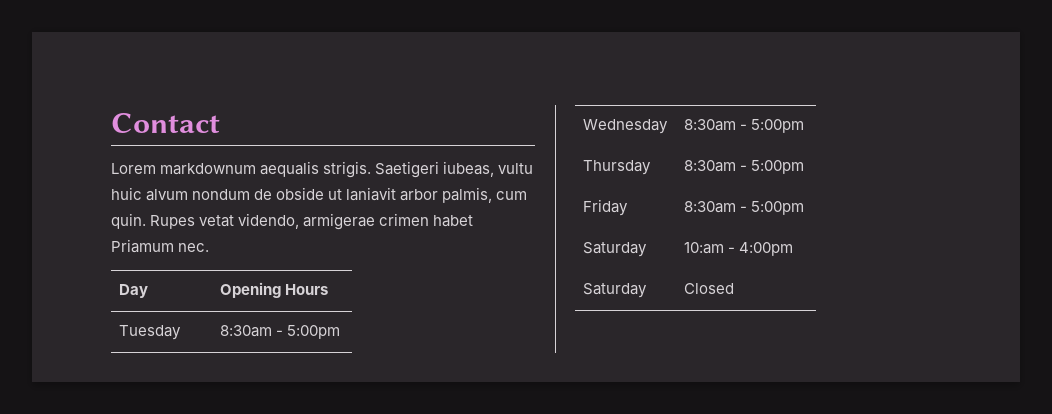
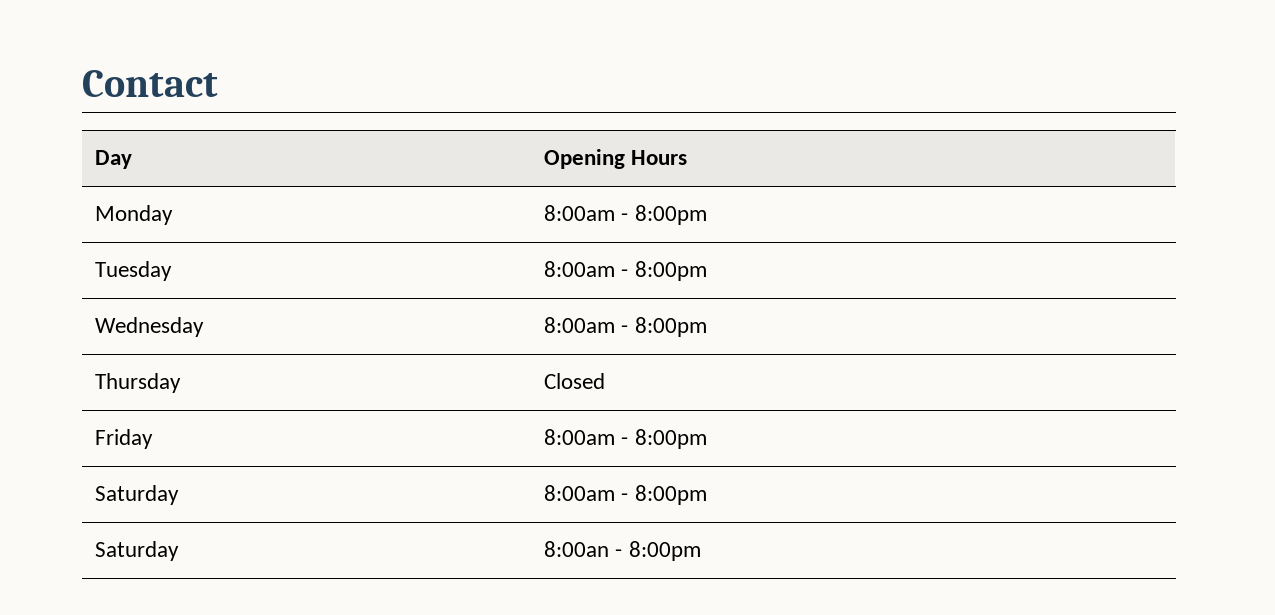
[111,161,534,178] [111,187,528,203] [111,213,474,230] [111,239,210,253] [119,284,149,298] [220,282,329,298] [119,325,182,340] [220,325,341,339] [583,119,669,134] [684,119,805,133] [583,160,652,175] [684,160,805,174] [583,199,629,216] [684,201,805,215] [583,242,648,257] [684,242,794,256] [583,283,648,298] [684,283,735,294] // Lorem markdownum aequalis strigis. Saetigeri iubeas, vultu huic alvum nondum de obside ut laniavit arbor palmis, cum quin. Rupes vetat videndo, armigerae crimen habet Priamum nec. // Day | Opening Hours // Tuesday | 8:30am - 5:00pm // Wednesday | 8:30am - 5:00pm // Thursday | 8:30am - 5:00pm // Friday | 8:30am - 5:00pm // Saturday | 10:am - 4:00pm // Saturday | Closed -> [95,150,133,169] [544,149,688,169] [95,205,174,225] [544,205,707,225] [95,261,173,281] [544,261,707,281] [95,317,205,337] [544,317,707,337] [95,373,182,393] [544,373,606,389] [95,429,154,449] [544,429,707,449] [95,485,180,505] [544,485,707,505] [95,541,180,561] [544,541,701,561] // Day | Opening Hours // Monday | 8:00am - 8:00pm // Tuesday | 8:00am - 8:00pm // Wednesday | 8:00am - 8:00pm // Thursday | Closed // Friday | 8:00am - 8:00pm // Saturday | 8:00am - 8:00pm // Saturday | 8:00an - 8:00pm

